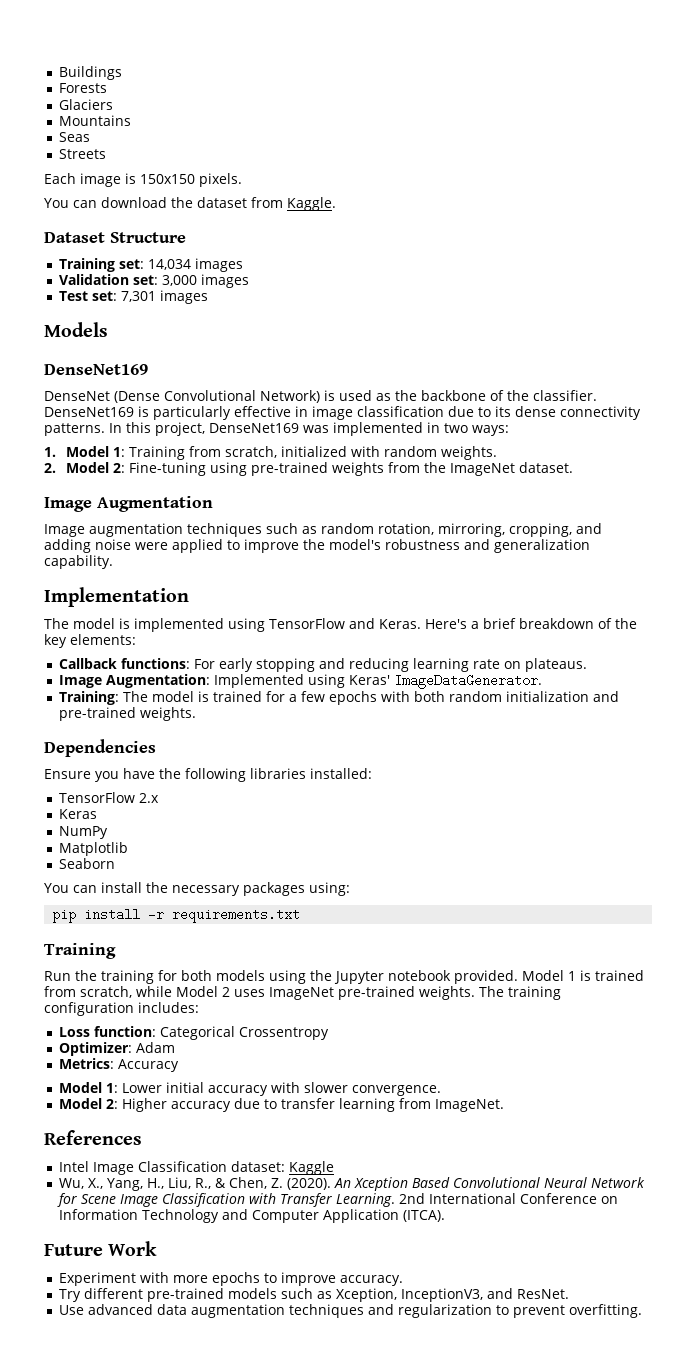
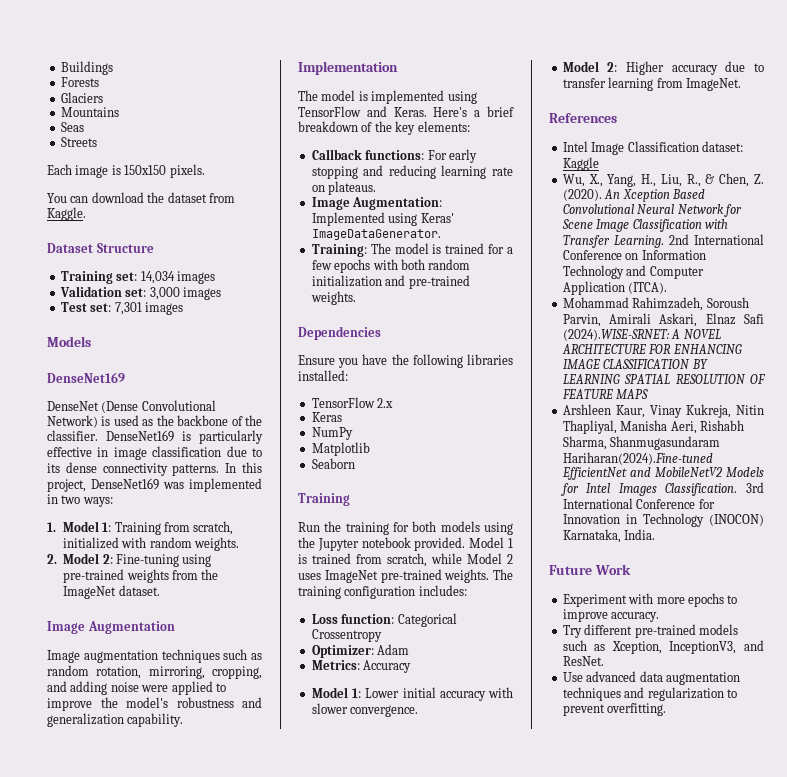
[44,882,350,896] [52,908,301,923] // You can install the necessary packages using: // pip install -r requirements.txt -> (355, 463) none
(445, 1216) none -> [562,297,749,311] [562,313,764,327] [562,329,721,341] [561,344,742,354] [562,359,708,369] [562,374,765,384] [561,389,649,399] [562,404,764,418] [562,420,744,434] [562,436,721,450] [562,452,713,465] [561,467,764,480] [560,482,764,496] [562,498,715,509] [562,513,764,527] [562,529,656,543] // Mohammad Rahimzadeh, Soroush Parvin, Amirali Askari, Elnaz Safi (2024).WISE-SRNET: A NOVEL ARCHITECTURE FOR ENHANCING IMAGE CLASSIFICATION BY LEARNING SPATIAL RESOLUTION OF FEATURE MAPS // Arshleen Kaur, Vinay Kukreja, Nitin Thapliyal, Manisha Aeri, Rishabh Sharma, Shanmugasundaram Hariharan(2024).Fine-tuned EfficientNet and MobileNetV2 Models for Intel Images Classification. 3rd International Conference for Innovation in Technology (INOCON) Karnataka, India.

